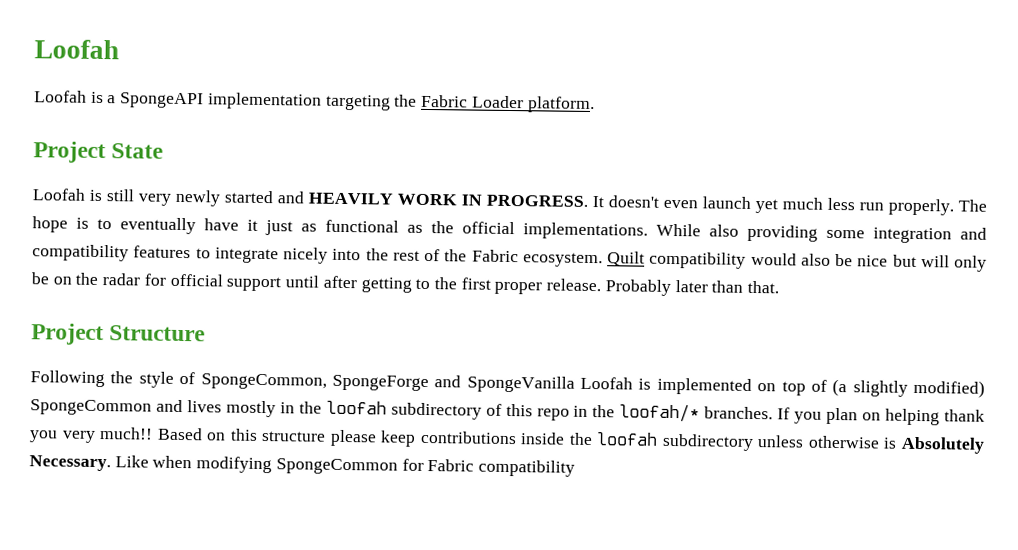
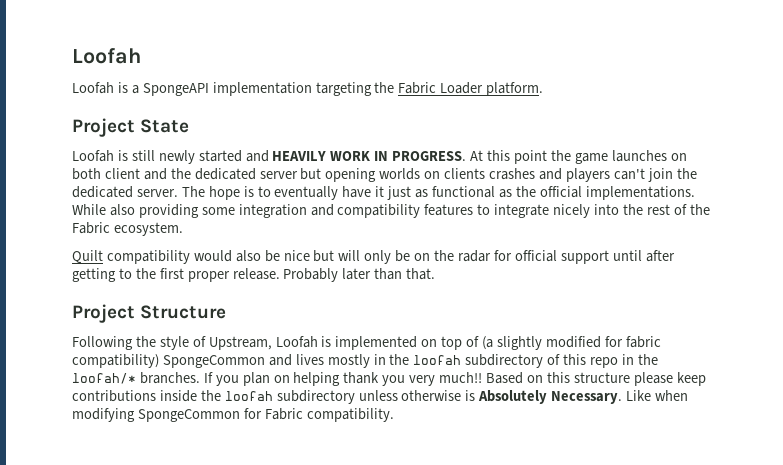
[138,193,171,206] very -> (155, 155) none
[592,195,954,216] It doesn't even launch yet much less run properly. -> [470,150,687,164] [72,168,697,182] [72,186,178,198] At this point the game launches on both client and the dedicated server but opening worlds on clients crashes and players can't join the dedicated server.
(603, 260) none -> (183, 229) //
[200,373,575,393] SpongeCommon, SpongeForge and SpongeVanilla -> [208,336,272,350] Upstream,
[913,379,985,398] modified) -> [545,336,661,348] [72,354,159,368] modified for fabric compatibility)
[478,459,576,477] compatibility -> [306,408,394,422] compatibility.

